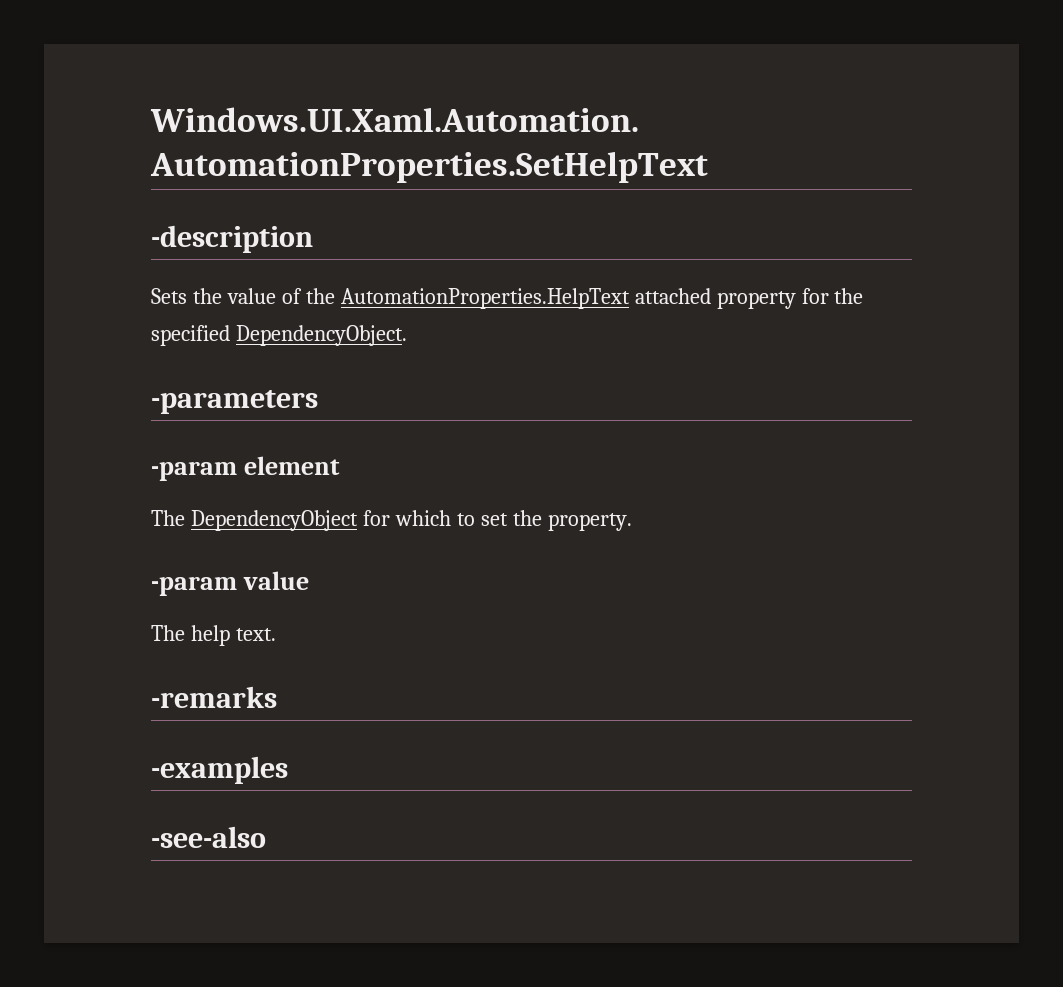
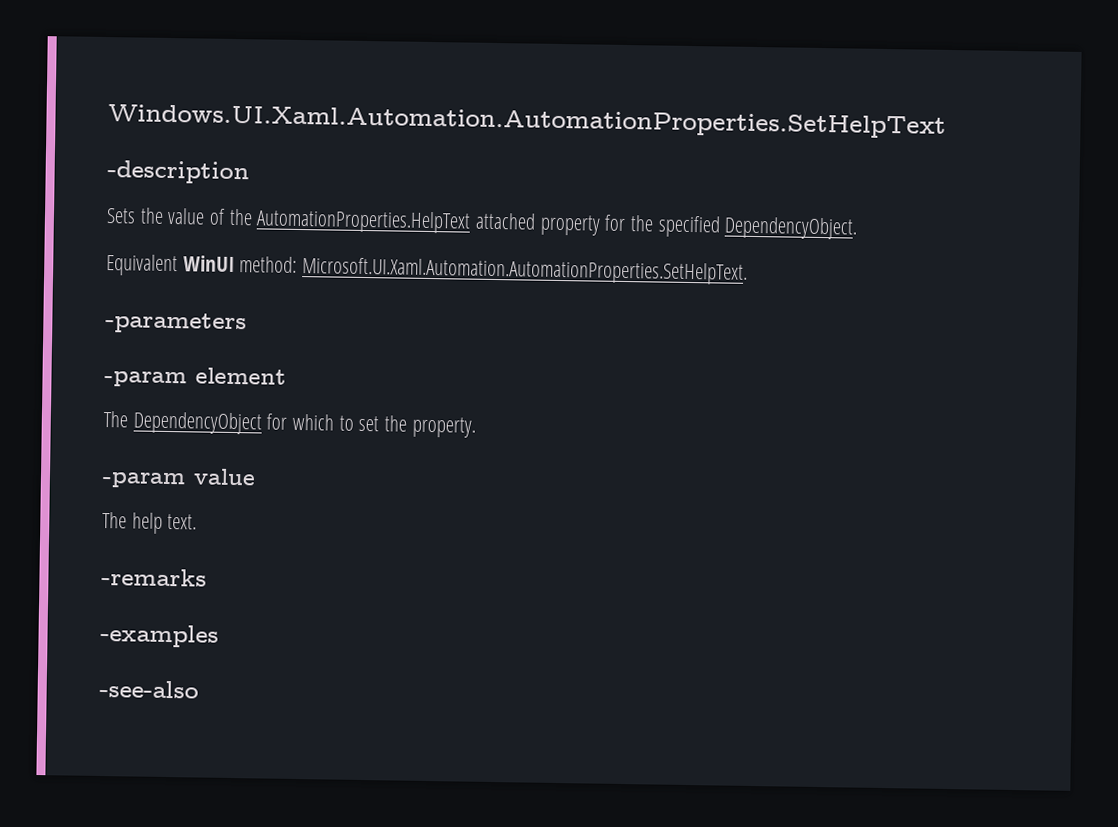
(407, 335) none -> [106,254,748,285] // Equivalent WinUI method: Microsoft.UI.Xaml.Automation.AutomationProperties.SetHelpText.

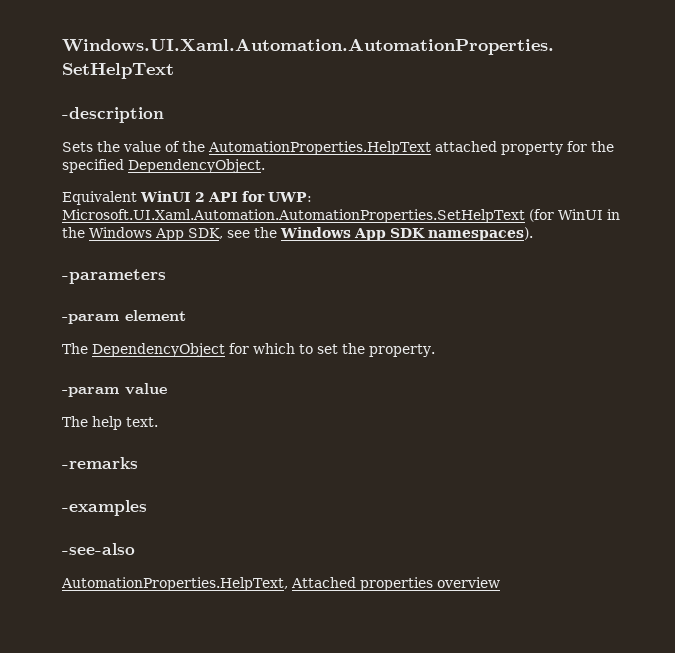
[239,256,748,285] method: Microsoft.UI.Xaml.Automation.AutomationProperties.SetHelpText. -> [195,191,312,202] [62,209,620,223] [62,227,533,241] 2 API for UWP: Microsoft.UI.Xaml.Automation.AutomationProperties.SetHelpText (for WinUI in the Windows App SDK, see the Windows App SDK namespaces).
(199, 689) none -> [61,577,500,591] // AutomationProperties.HelpText, Attached properties overview

